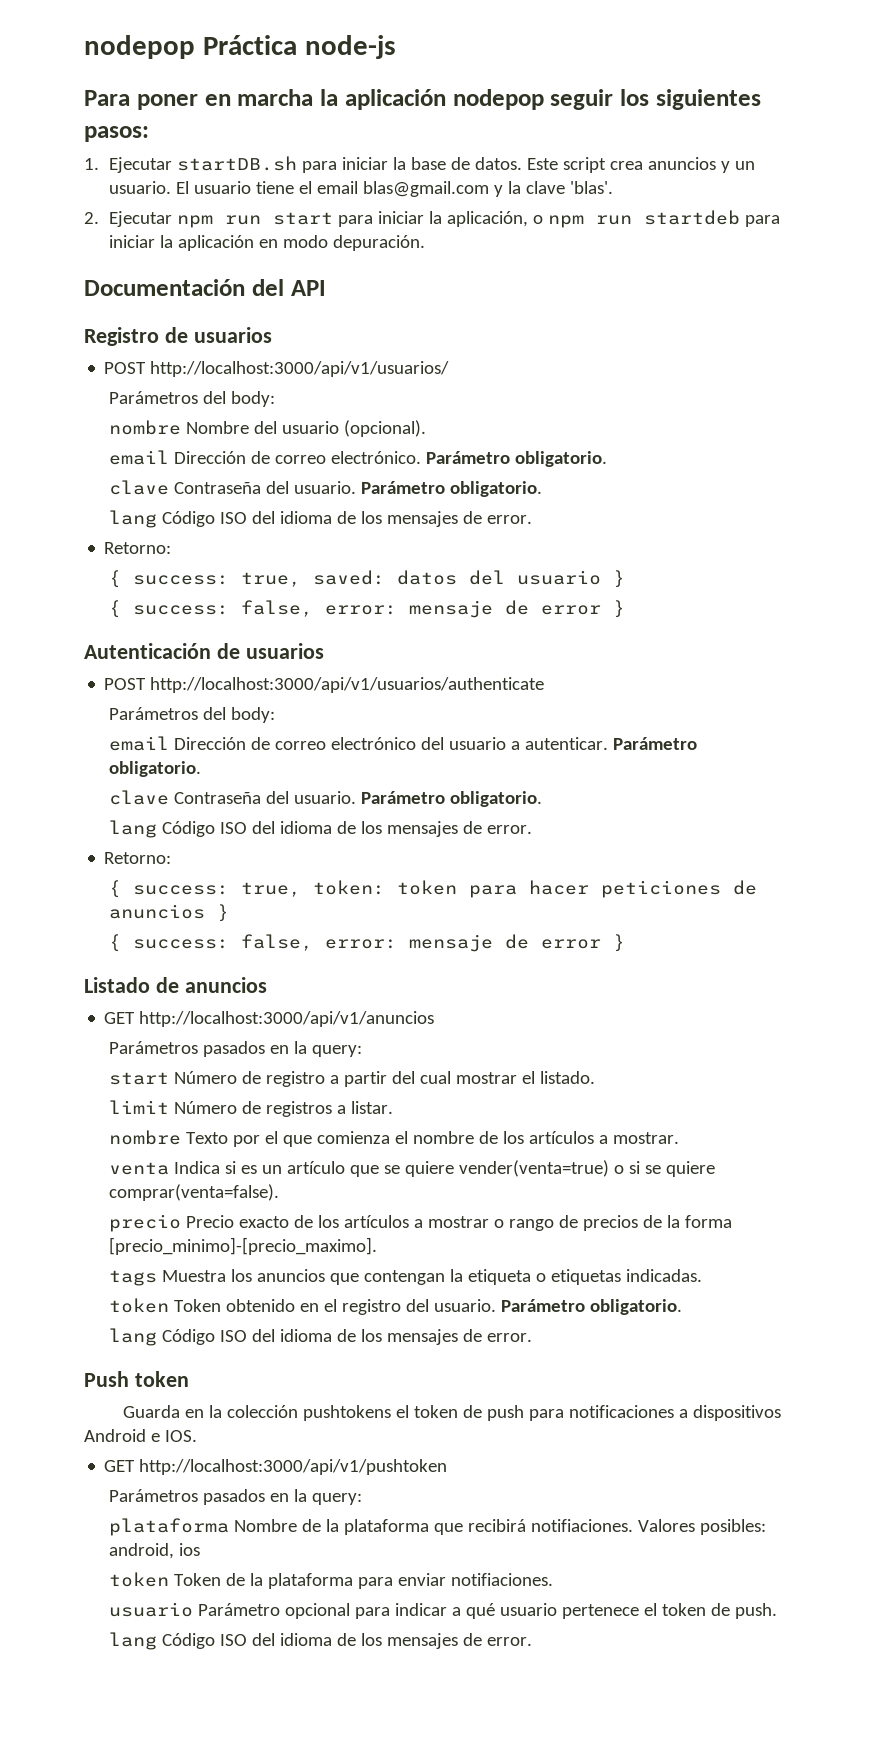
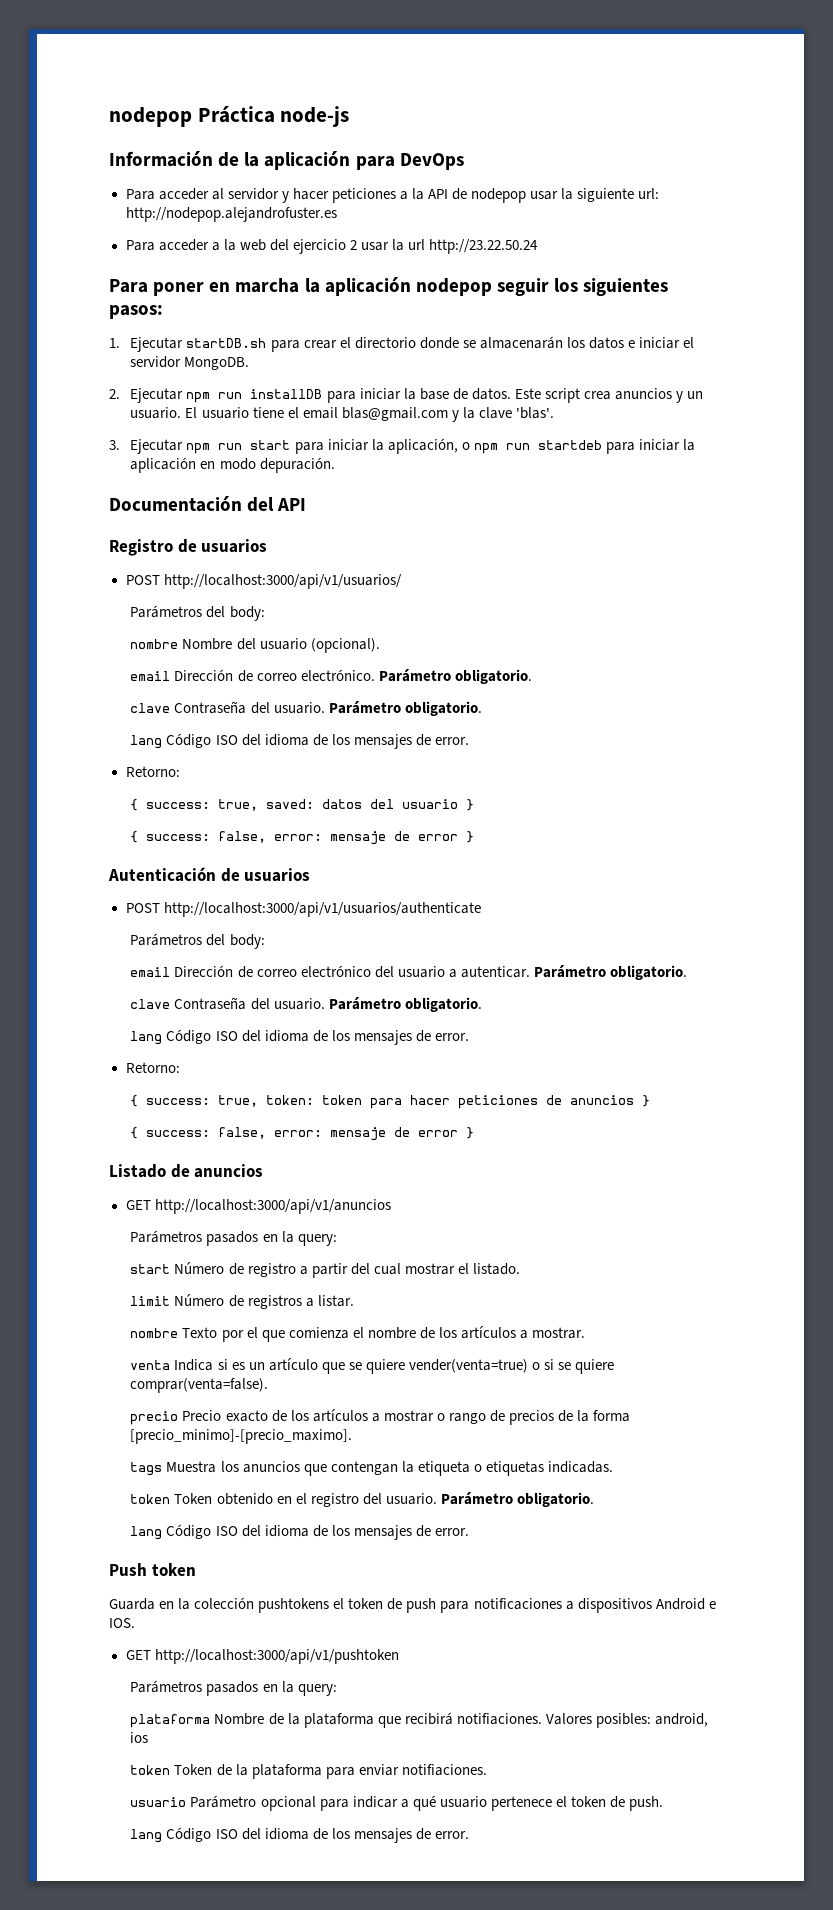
(396, 47) none -> [109,151,464,170] [125,188,660,203] [125,207,337,222] [125,239,539,254] // Información de la aplicación para DevOps // Para acceder al servidor y hacer peticiones a la API de nodepop usar la siguiente url: http://nodepop.alejandrofuster.es // Para acceder a la web del ejercicio 2 usar la url http://23.22.50.24
(337, 167) none -> [303,336,695,349] [130,356,250,370] [109,388,356,403] crear el directorio donde se almacenarán los datos e iniciar el servidor MongoDB. // 2. Ejecutar npm run installDB para
[84,212,99,224] 2. -> [109,440,120,450] 3.

